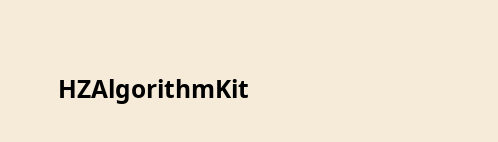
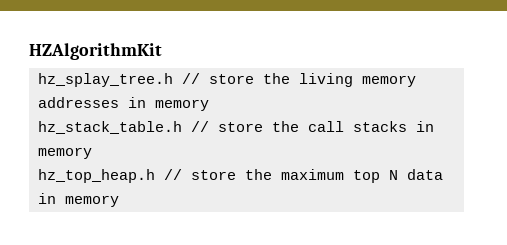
(249, 91) none -> [37,73,416,87] [37,97,209,111] [37,121,434,134] [37,147,92,159] [37,169,443,183] [37,193,119,207] // hz_splay_tree.h // store the living memory addresses in memory // hz_stack_table.h // store the call stacks in memory // hz_top_heap.h // store the maximum top N data in memory

